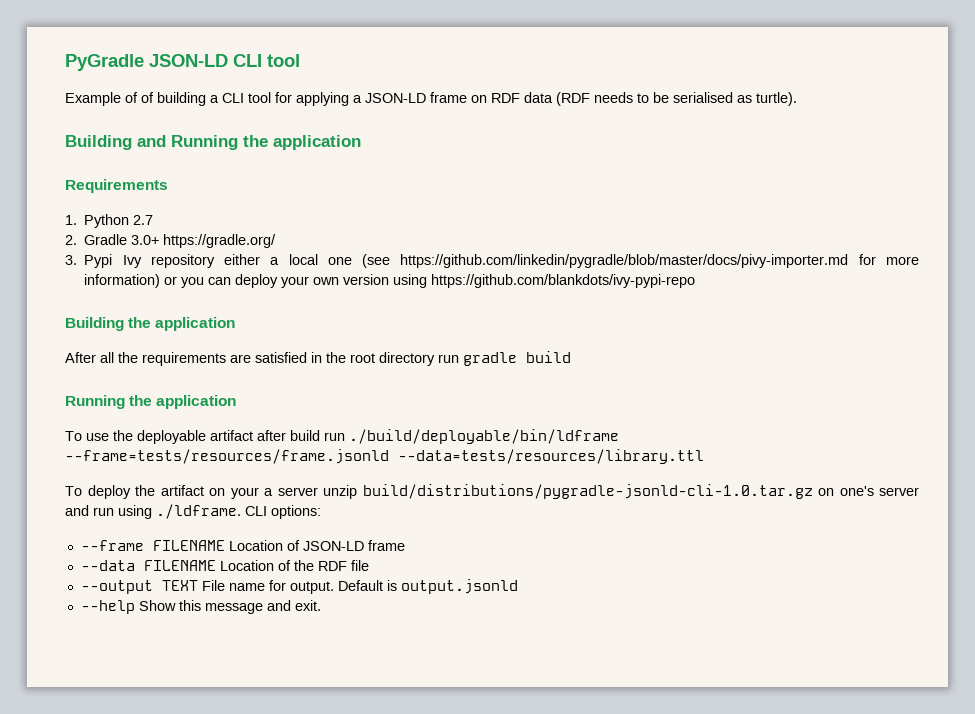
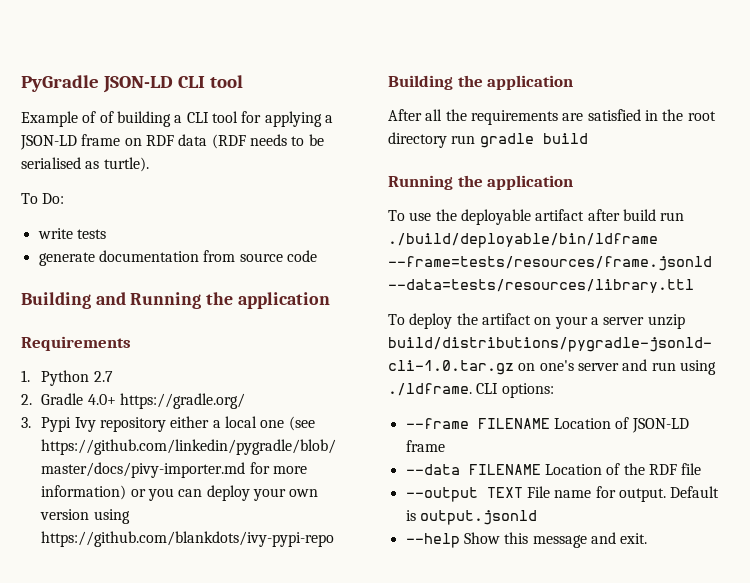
(797, 99) none -> [21,193,65,204] [37,228,106,239] [38,250,317,266] // To Do: // write tests // generate documentation from source code
[131,235,160,245] 3.0+ -> [87,394,116,405] 4.0+

